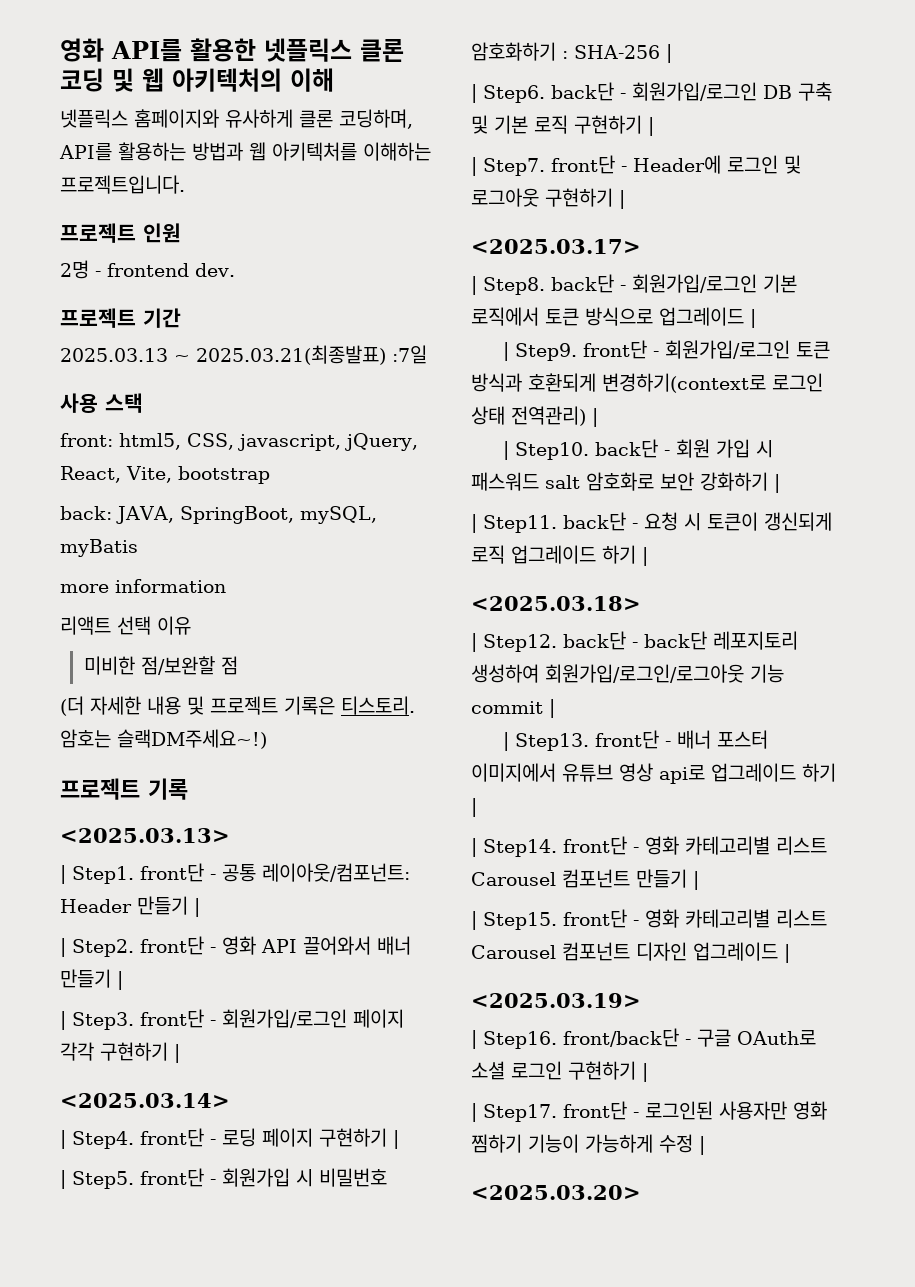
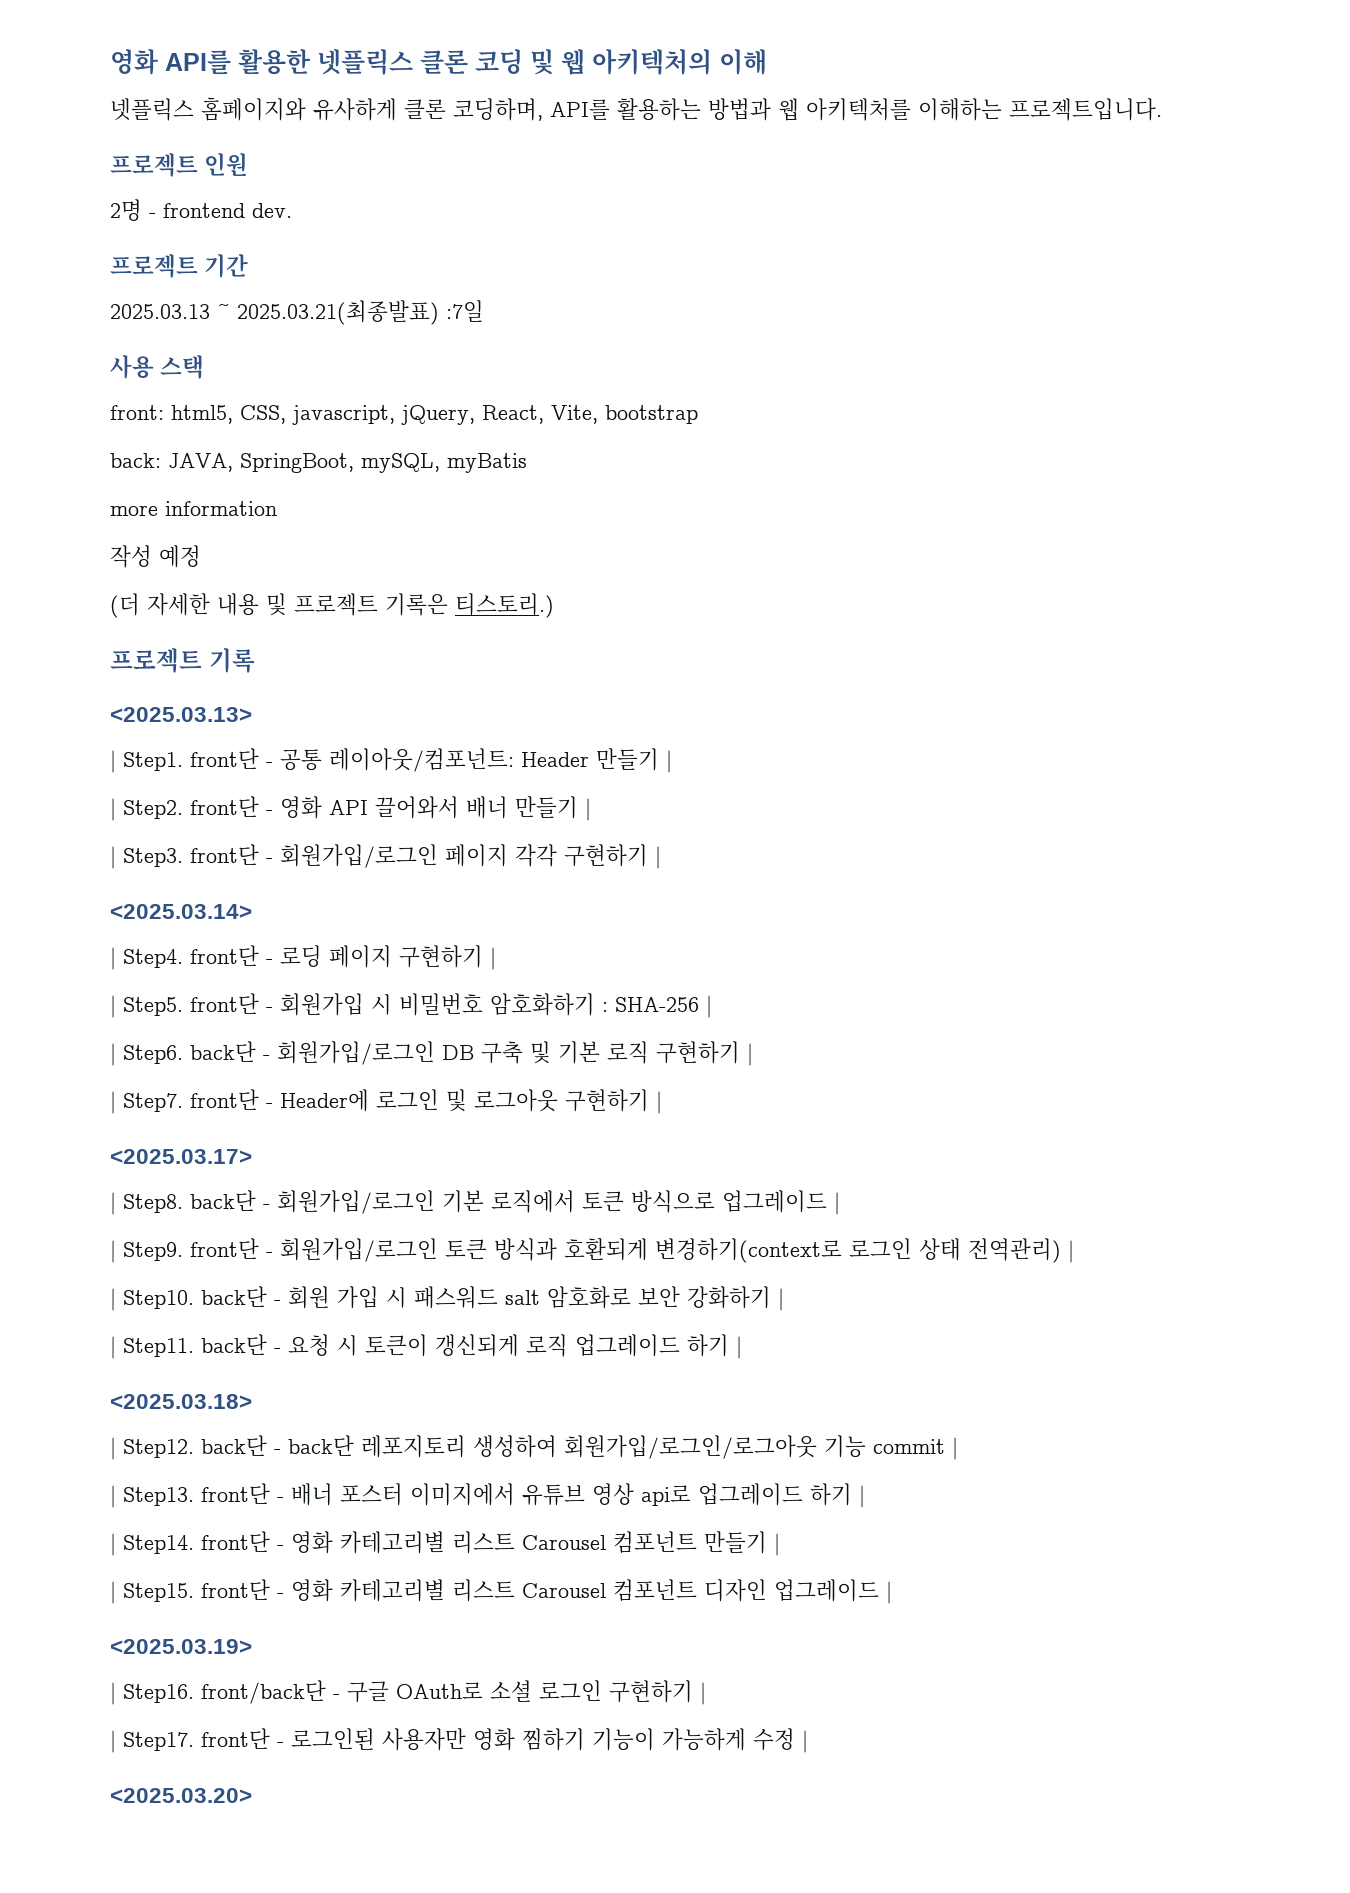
[60,616,191,635] [83,656,238,675] 리액트 선택 이유 // 미비한 점/보완할 점 -> [110,545,201,568] 작성 예정
[341,696,415,715] [60,729,267,749] 티스토리. 암호는 슬랙DM주세요~!) -> [455,593,554,618] 티스토리.)

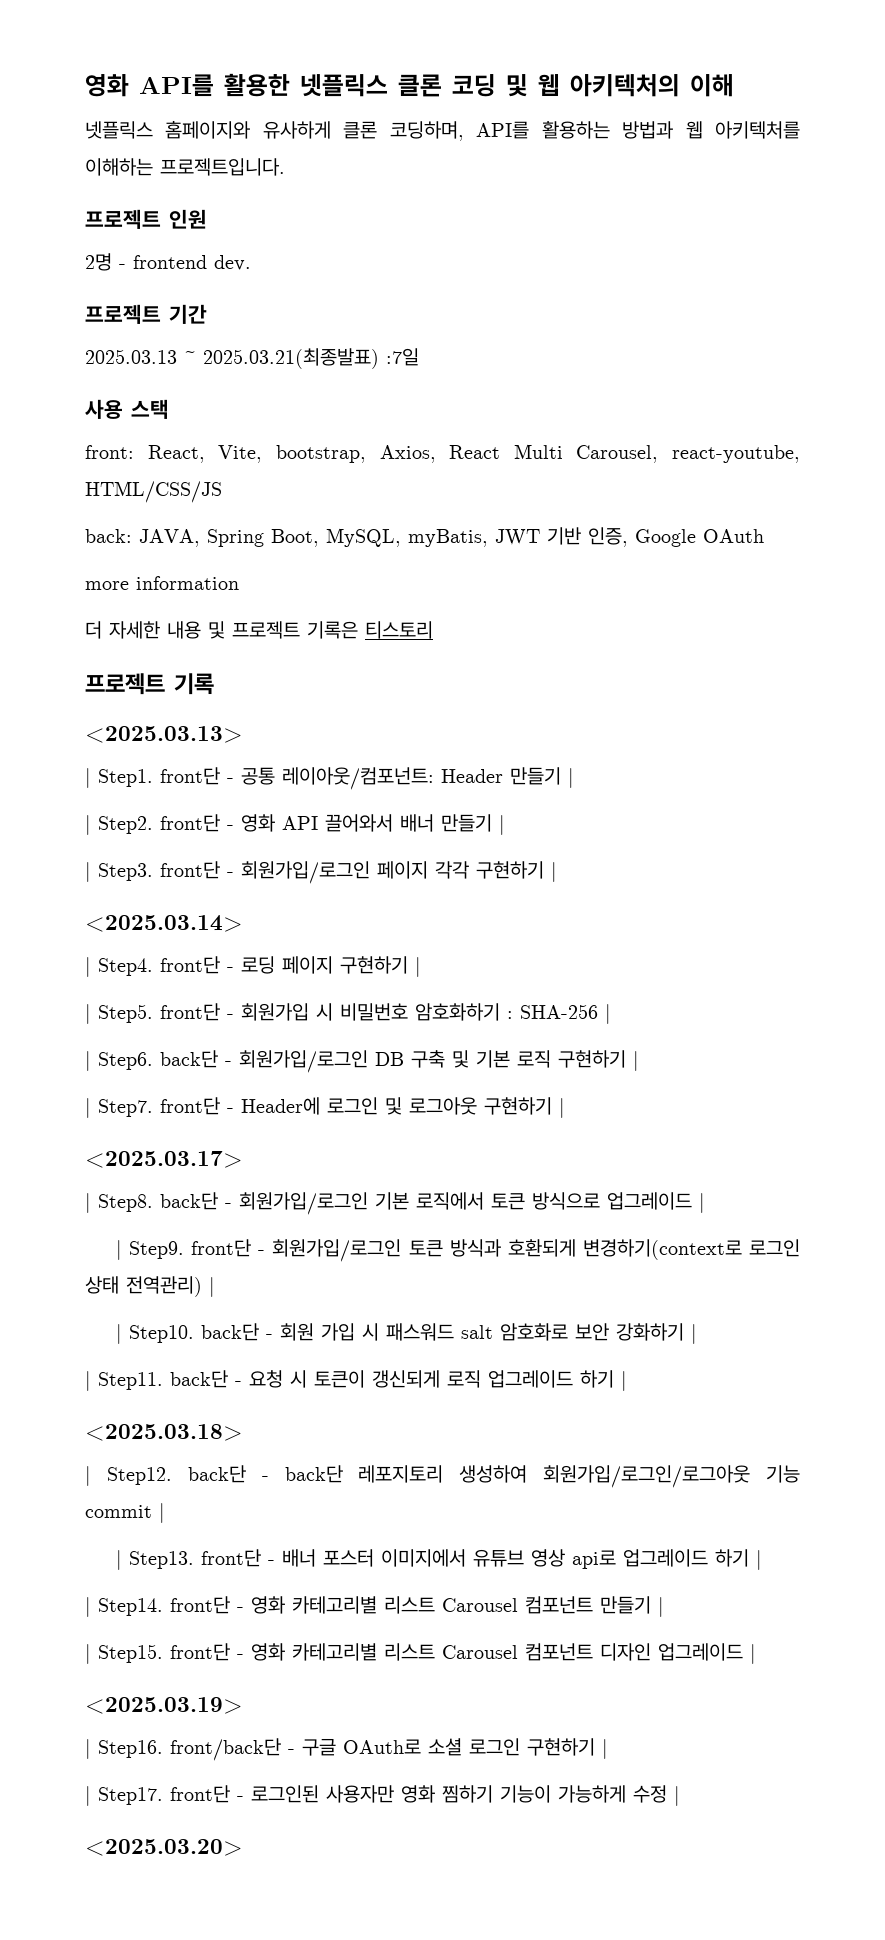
[171,405,698,425] [110,453,527,473] html5, CSS, javascript, jQuery, React, Vite, bootstrap // back: JAVA, SpringBoot, mySQL, myBatis -> [147,444,800,463] [85,481,222,503] [85,527,764,547] React, Vite, bootstrap, Axios, React Multi Carousel, react-youtube, HTML/CSS/JS // back: JAVA, Spring Boot, MySQL, myBatis, JWT 기반 인증, Google OAuth
[110,545,201,568] [110,593,140,618] 작성 예정 // (더 -> [85,621,102,639] 더
[455,593,554,618] 티스토리.) -> [365,621,433,639] 티스토리

